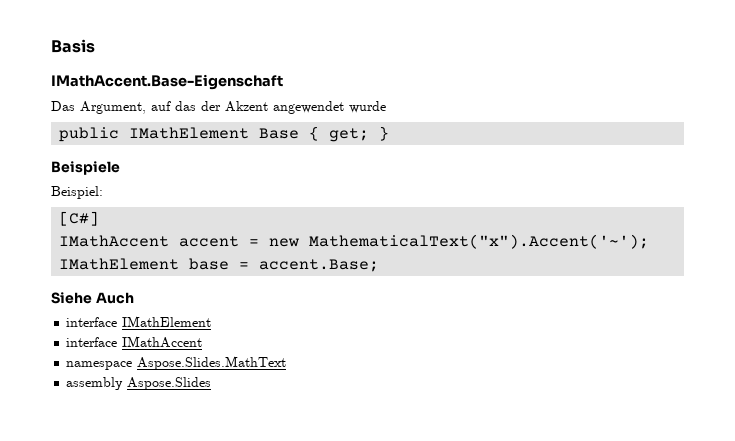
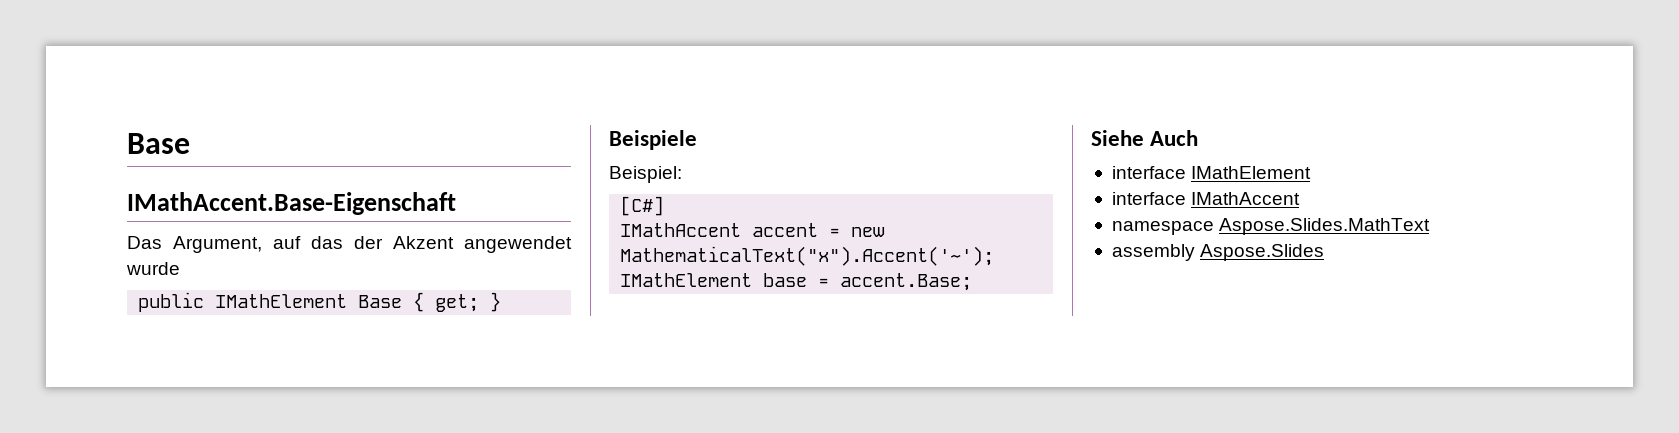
[51,39,95,53] Basis -> [127,133,190,154] Base

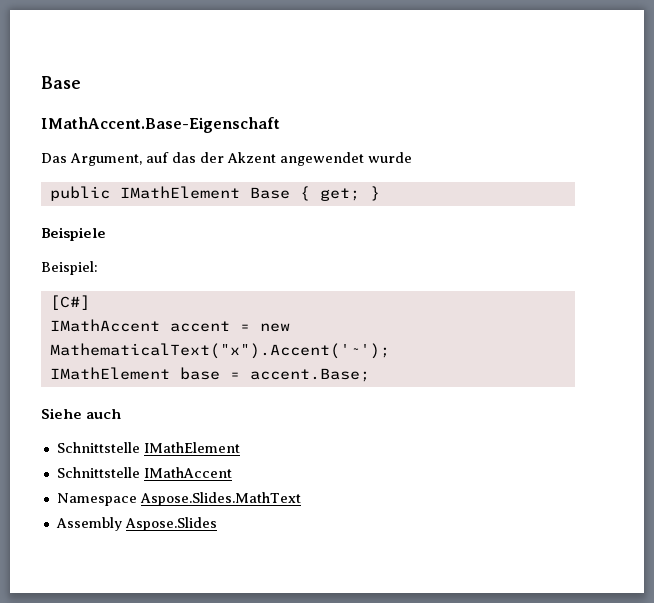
[1150,130,1199,146] [1111,166,1186,179] Auch // interface -> [86,409,122,419] [56,442,140,453] auch // Schnittstelle
[1111,192,1186,205] interface -> [56,467,140,478] Schnittstelle
[1111,221,1214,235] namespace -> [56,493,137,506] Namespace
[1111,244,1195,261] assembly -> [55,517,122,531] Assembly

